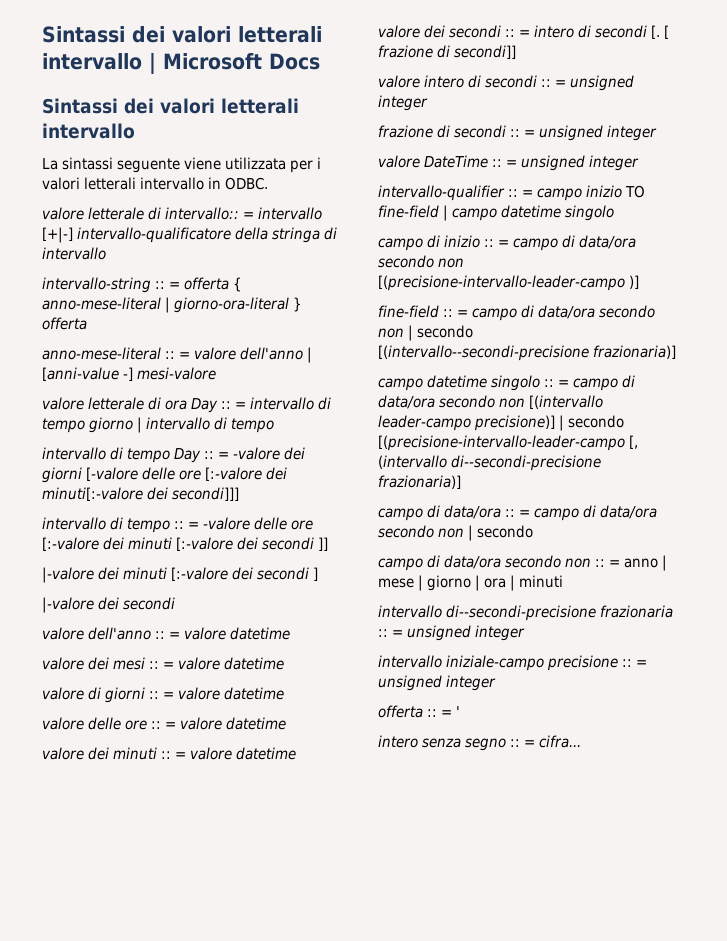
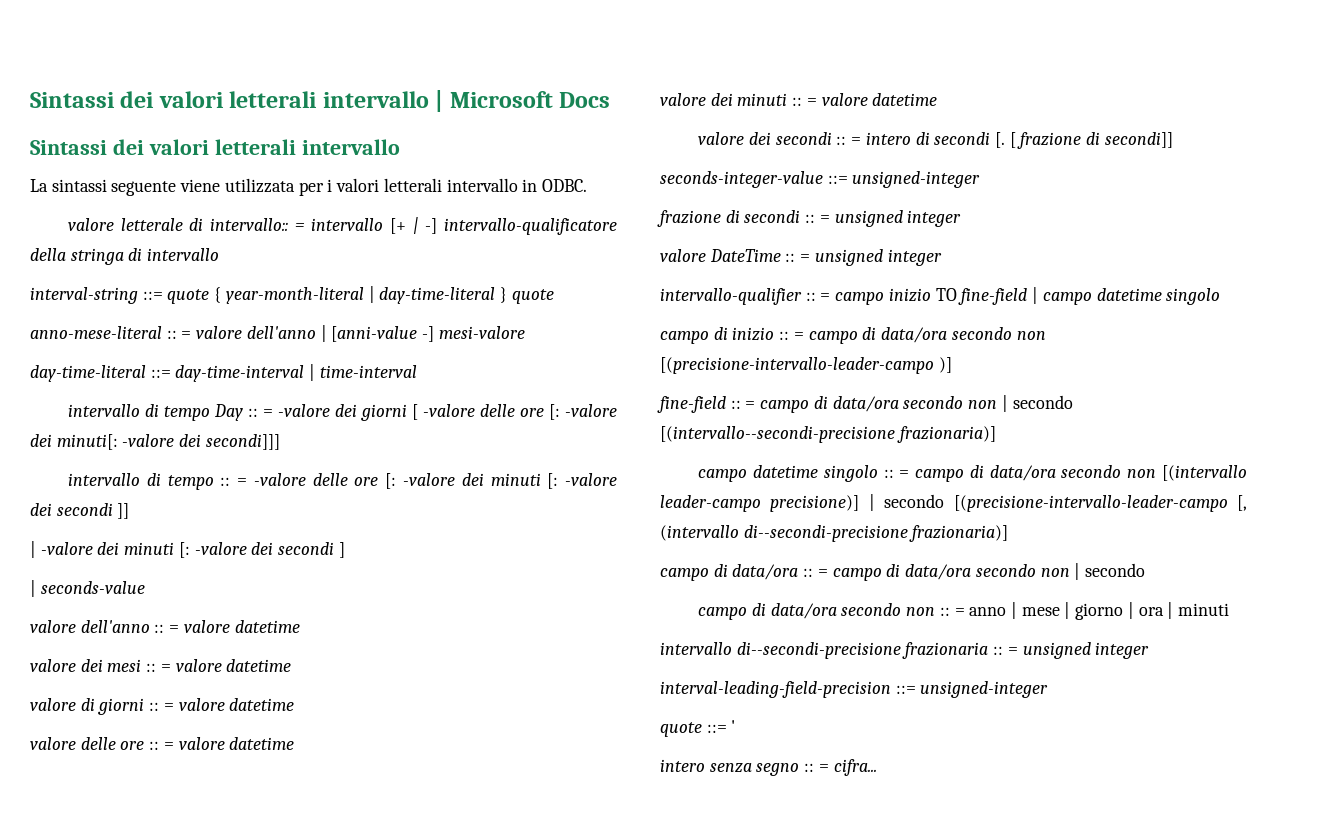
[42,227,73,243] [+|-] -> [390,217,438,234] [+ | -]
[42,277,243,293] [42,297,303,313] [42,317,87,330] intervallo-string :: = offerta { anno-mese-literal | giorno-ora-literal } offerta -> [30,286,554,304] interval-string ::= quote { year-month-literal | day-time-literal } quote
[42,397,332,413] [42,417,275,433] valore letterale di ora Day :: = intervallo di tempo giorno | intervallo di tempo -> [30,364,417,382] day-time-literal ::= day-time-interval | time-interval
[86,467,288,481] [42,487,143,501] [-valore delle ore [:-valore dei minuti[:-valore -> [412,404,617,420] [30,434,175,450] [ -valore delle ore [: -valore dei minuti[: -valore
[42,537,329,551] [42,567,229,583] [:-valore dei minuti [:-valore dei secondi ]] // |-valore dei minuti [:-valore -> [385,473,617,489] [30,503,130,519] [30,541,247,558] [: -valore dei minuti [: -valore dei secondi ]] // | -valore dei minuti [: -valore
[42,597,176,613] |-valore dei secondi -> [30,580,145,597] | seconds-value
[378,75,635,91] [378,95,428,111] valore intero di secondi :: = unsigned integer -> [660,171,981,188] seconds-integer-value ::= unsigned-integer
[378,655,648,671] [378,675,497,691] [378,705,453,718] intervallo iniziale-campo precisione :: = unsigned integer // offerta :: = -> [660,681,1049,698] [660,722,727,737] interval-leading-field-precision ::= unsigned-integer // quote ::=

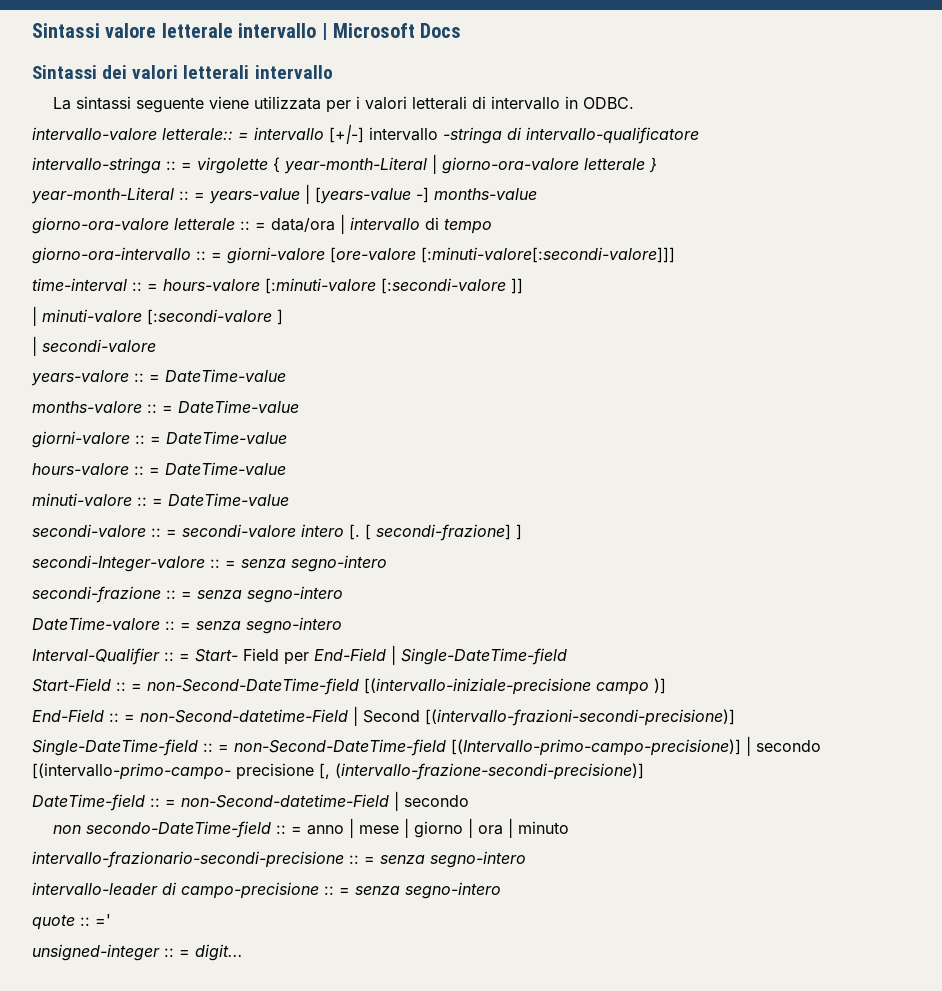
[30,91,318,108] Sintassi dei valori letterali -> [32,23,233,38] Sintassi valore letterale
(442, 185) none -> [472,96,487,109] di
[68,217,617,235] [30,248,220,265] [30,286,554,304] [30,325,525,342] [30,364,417,382] [68,404,617,421] [30,434,280,450] [68,473,617,490] [30,503,130,519] [30,541,345,558] [30,580,145,597] [30,620,300,633] [30,659,292,672] [30,698,295,715] [30,737,295,750] [660,93,938,106] [698,132,1173,149] [660,171,981,188] [657,210,962,227] [660,249,942,266] [660,287,1221,305] [660,327,1046,344] [660,357,934,374] valore letterale di intervallo:: = intervallo [+ | -] intervallo-qualificatore della stringa di intervallo // interval-string ::= quote { year-month-literal | day-time-literal } quote // anno-mese-literal :: = valore dell'anno | [anni-value -] mesi-valore // day-time-literal ::= day-time-interval | time-interval // intervallo di tempo Day :: = -valore dei giorni [ -valore delle ore [: -valore dei minuti[: -valore dei secondi]]] // intervallo di tempo :: = -valore delle ore [: -valore dei minuti [: -valore dei secondi ]] // | -valore dei minuti [: -valore dei secondi ] // | seconds-value // valore dell'anno :: = valore datetime // valore dei mesi :: = valore datetime // valore di giorni :: = valore datetime // valore delle ore :: = valore datetime // valore dei minuti :: = valore datetime // valore dei secondi :: = intero di secondi [. [ frazione di secondi]] // seconds-integer-value ::= unsigned-integer // frazione di secondi :: = unsigned integer // valore DateTime :: = unsigned integer // intervallo-qualifier :: = campo inizio TO fine-field | campo datetime singolo // campo di inizio :: = campo di data/ora secondo non [(precisione-intervallo-leader-campo -> [32,124,699,144] [32,154,657,174] [31,184,537,204] [32,214,492,234] [32,247,675,264] [32,278,523,294] [32,306,283,326] [32,336,156,356] [31,369,286,386] [32,400,299,413] [32,431,287,448] [32,462,286,475] [32,493,289,506] [32,524,522,541] [32,555,387,572] [32,586,343,603] [32,617,342,634] [32,645,567,665] [32,678,649,695] intervallo-valore letterale:: = intervallo [+|-] intervallo -stringa di intervallo-qualificatore // intervallo-stringa :: = virgolette { year-month-Literal | giorno-ora-valore letterale } // year-month-Literal :: = years-value | [years-value -] months-value // giorno-ora-valore letterale :: = data/ora | intervallo di tempo // giorno-ora-intervallo :: = giorni-valore [ore-valore [:minuti-valore[:secondi-valore]]] // time-interval :: = hours-valore [:minuti-valore [:secondi-valore ]] // | minuti-valore [:secondi-valore ] // | secondi-valore // years-valore :: = DateTime-value // months-valore :: = DateTime-value // giorni-valore :: = DateTime-value // hours-valore :: = DateTime-value // minuti-valore :: = DateTime-value // secondi-valore :: = secondi-valore intero [. [ secondi-frazione] ] // secondi-Integer-valore :: = senza segno-intero // secondi-frazione :: = senza segno-intero // DateTime-valore :: = senza segno-intero // Interval-Qualifier :: = Start- Field per End-Field | Single-DateTime-field // Start-Field :: = non-Second-DateTime-field [(intervallo-iniziale-precisione campo
[657,395,1073,413] [660,426,996,443] [698,465,1247,482] [660,494,1247,512] [660,525,1009,542] [660,563,1145,581] [698,603,936,620] fine-field :: = campo di data/ora secondo non | secondo [(intervallo--secondi-precisione frazionaria)] // campo datetime singolo :: = campo di data/ora secondo non [(intervallo leader-campo precisione)] | secondo [(precisione-intervallo-leader-campo [, (intervallo di--secondi-precisione frazionaria)] // campo di data/ora :: = campo di data/ora secondo non | secondo // campo di data/ora secondo non -> [32,706,735,726] [32,736,821,756] [32,763,644,780] [32,791,469,811] [53,821,272,838] End-Field :: = non-Second-datetime-Field | Second [(intervallo-frazioni-secondi-precisione)] // Single-DateTime-field :: = non-Second-DateTime-field [(Intervallo-primo-campo-precisione)] | secondo [(intervallo-primo-campo- precisione [, (intervallo-frazione-secondi-precisione)] // DateTime-field :: = non-Second-datetime-Field | secondo // non secondo-DateTime-field
[1178,603,1230,616] [660,642,1150,659] [660,681,1049,698] [660,720,736,737] [660,759,877,776] minuti // intervallo di--secondi-precisione frazionaria :: = unsigned integer // interval-leading-field-precision ::= unsigned-integer // quote ::= ' // intero senza segno :: = cifra... -> [518,821,570,834] [32,851,526,868] [32,882,501,899] [32,914,111,930] [32,944,243,961] minuto // intervallo-frazionario-secondi-precisione :: = senza segno-intero // intervallo-leader di campo-precisione :: = senza segno-intero // quote :: =' // unsigned-integer :: = digit...

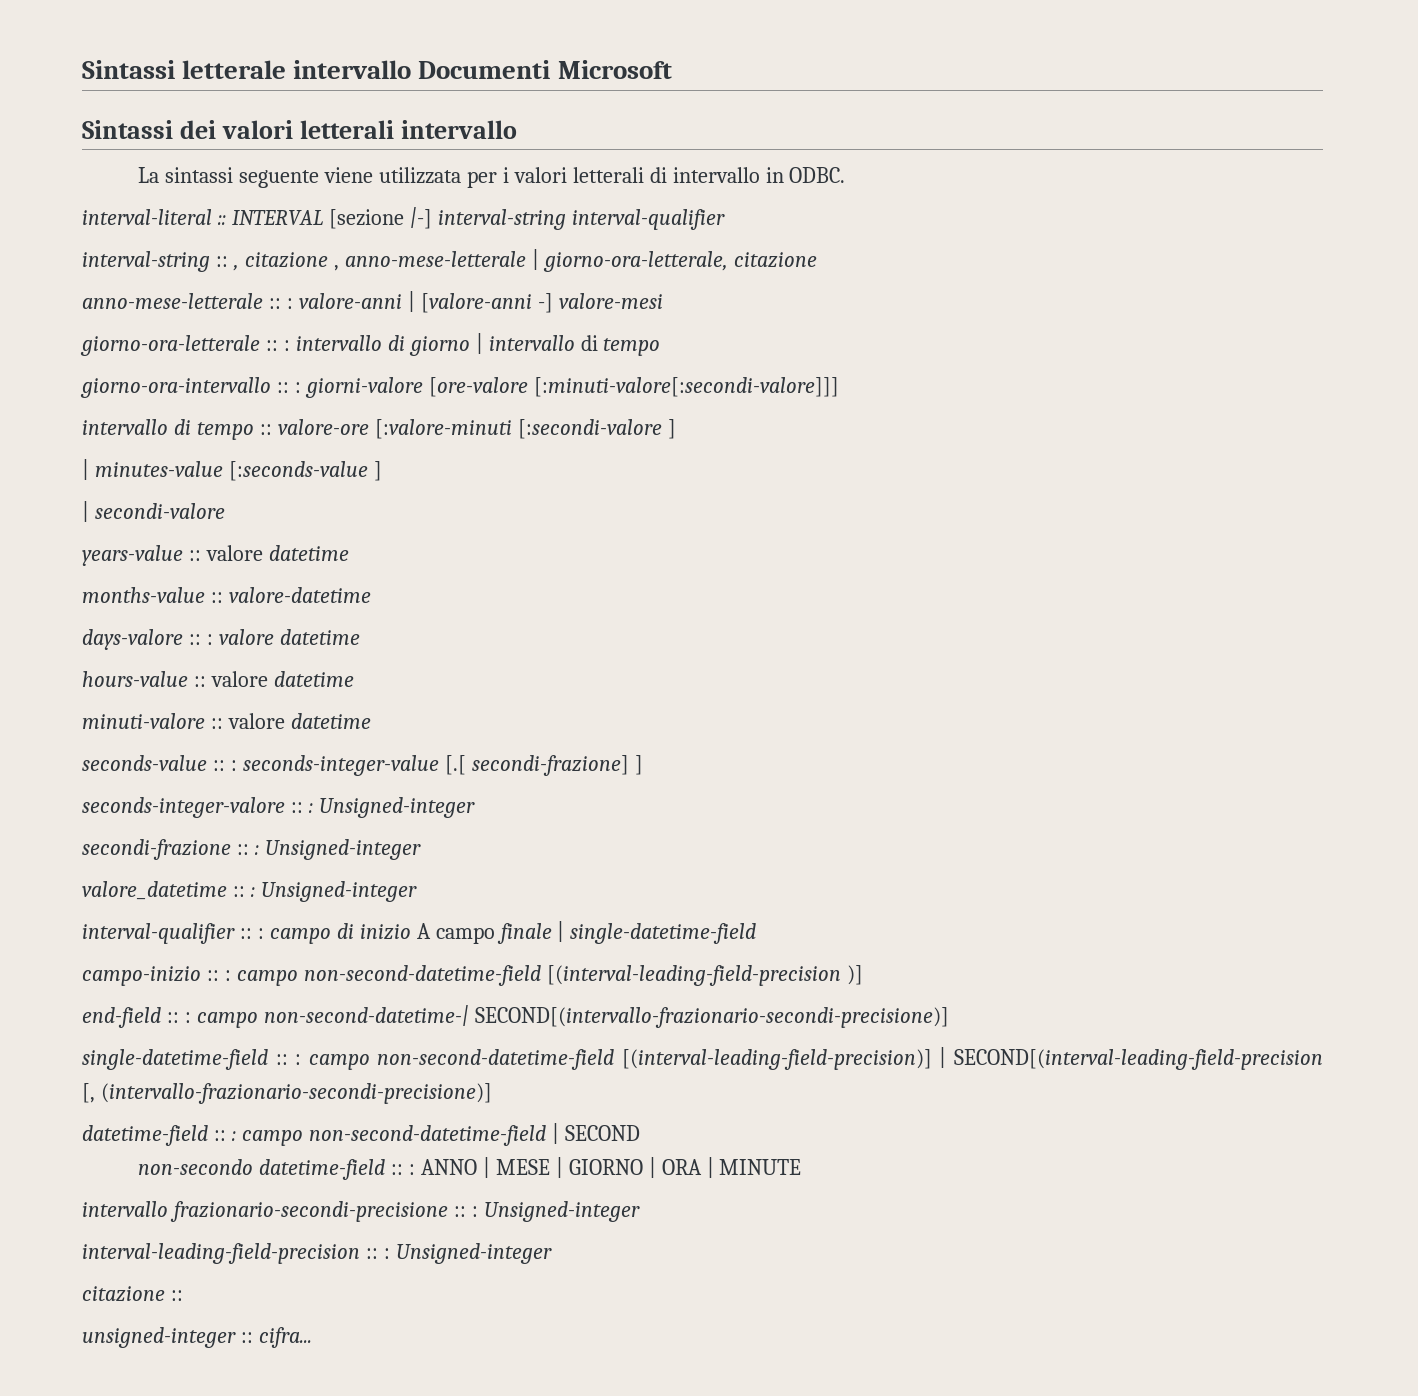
[32,23,157,38] Sintassi valore -> [82,60,175,79] Sintassi
[321,23,328,40] | -> [418,60,551,79] Documenti
[420,23,462,38] Docs -> (672, 69) none
[32,124,699,144] [32,154,657,174] [31,184,537,204] [32,217,335,234] intervallo-valore letterale:: = intervallo [+|-] intervallo -stringa di intervallo-qualificatore // intervallo-stringa :: = virgolette { year-month-Literal | giorno-ora-valore letterale } // year-month-Literal :: = years-value | [years-value -] months-value // giorno-ora-valore letterale :: = data/ora -> [82,207,725,230] [82,249,817,272] [82,291,663,313] [80,335,470,356] interval-literal :: INTERVAL [sezione |-] interval-string interval-qualifier // interval-string :: , citazione , anno-mese-letterale | giorno-ora-letterale, citazione // anno-mese-letterale :: : valore-anni | [valore-anni -] valore-mesi // giorno-ora-letterale :: : intervallo di giorno
[211,253,222,260] = -> [294,382,301,393] :
[32,278,523,294] [32,306,272,326] time-interval :: = hours-valore [:minuti-valore [:secondi-valore ]] // | minuti-valore [:secondi-valore -> [82,419,676,440] [82,459,368,481] intervallo di tempo :: valore-ore [:valore-minuti [:secondi-valore ] // | minutes-value [:seconds-value
[31,369,286,386] [32,400,299,413] [32,431,287,448] [32,462,286,475] [32,493,289,506] [32,524,522,541] [32,555,387,572] [32,586,343,603] [32,617,342,634] [32,645,567,665] [32,678,666,695] [32,706,735,726] [32,736,821,756] [32,763,644,780] [32,791,469,811] [53,818,570,838] [32,851,526,868] [32,882,501,899] [32,914,111,930] years-valore :: = DateTime-value // months-valore :: = DateTime-value // giorni-valore :: = DateTime-value // hours-valore :: = DateTime-value // minuti-valore :: = DateTime-value // secondi-valore :: = secondi-valore intero [. [ secondi-frazione] ] // secondi-Integer-valore :: = senza segno-intero // secondi-frazione :: = senza segno-intero // DateTime-valore :: = senza segno-intero // Interval-Qualifier :: = Start- Field per End-Field | Single-DateTime-field // Start-Field :: = non-Second-DateTime-field [(intervallo-iniziale-precisione campo )] // End-Field :: = non-Second-datetime-Field | Second [(intervallo-frazioni-secondi-precisione)] // Single-DateTime-field :: = non-Second-DateTime-field [(Intervallo-primo-campo-precisione)] | secondo [(intervallo-primo-campo- precisione [, (intervallo-frazione-secondi-precisione)] // DateTime-field :: = non-Second-datetime-Field | secondo // non secondo-DateTime-field :: = anno | mese | giorno | ora | minuto // intervallo-frazionario-secondi-precisione :: = senza segno-intero // intervallo-leader di campo-precisione :: = senza segno-intero // quote :: =' -> [82,545,349,566] [82,587,371,603] [82,629,360,650] [82,671,354,687] [82,713,371,729] [82,755,643,776] [82,797,475,818] [82,839,421,860] [82,881,417,902] [82,921,757,944] [82,965,863,986] [82,1005,949,1028] [82,1047,1323,1070] [82,1083,492,1104] [82,1123,640,1146] [138,1157,802,1180] [82,1201,640,1222] [82,1243,552,1264] [82,1286,183,1302] years-value :: valore datetime // months-value :: valore-datetime // days-valore :: : valore datetime // hours-value :: valore datetime // minuti-valore :: valore datetime // seconds-value :: : seconds-integer-value [.[ secondi-frazione] ] // seconds-integer-valore :: : Unsigned-integer // secondi-frazione :: : Unsigned-integer // valore_datetime :: : Unsigned-integer // interval-qualifier :: : campo di inizio A campo finale | single-datetime-field // campo-inizio :: : campo non-second-datetime-field [(interval-leading-field-precision )] // end-field :: : campo non-second-datetime-| SECOND[(intervallo-frazionario-secondi-precisione)] // single-datetime-field :: : campo non-second-datetime-field [(interval-leading-field-precision)] | SECOND[(interval-leading-field-precision [, (intervallo-frazionario-secondi-precisione)] // datetime-field :: : campo non-second-datetime-field | SECOND // non-secondo datetime-field :: : ANNO | MESE | GIORNO | ORA | MINUTE // intervallo frazionario-secondi-precisione :: : Unsigned-integer // interval-leading-field-precision :: : Unsigned-integer // citazione ::
[179,944,243,961] = digit... -> [258,1327,312,1348] cifra...

